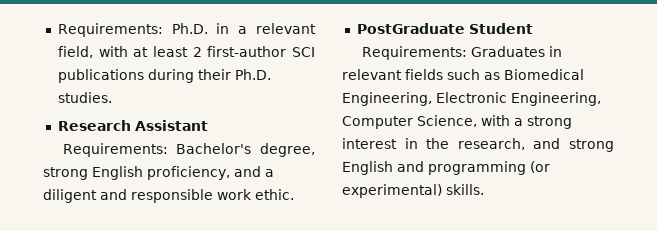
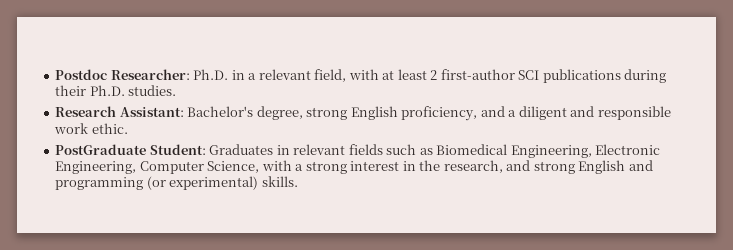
[57,23,163,37] Requirements: -> [55,69,190,80] Postdoc Researcher:
[134,120,208,131] [62,143,168,157] Assistant // Requirements: -> [119,107,184,117] Assistant:
[468,23,533,34] [361,46,467,60] Student // Requirements: -> [149,144,206,155] Student:

